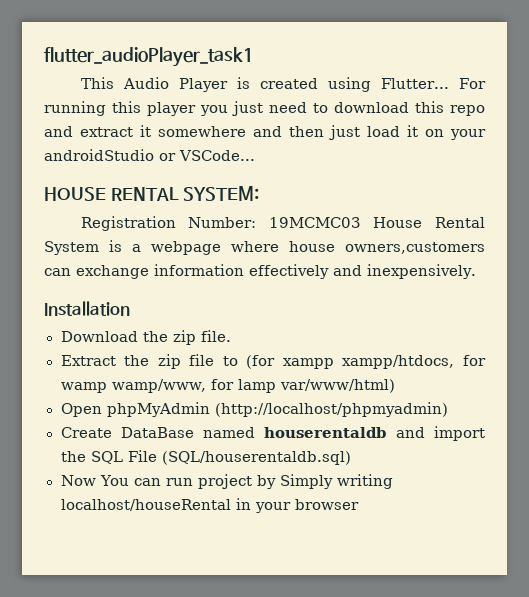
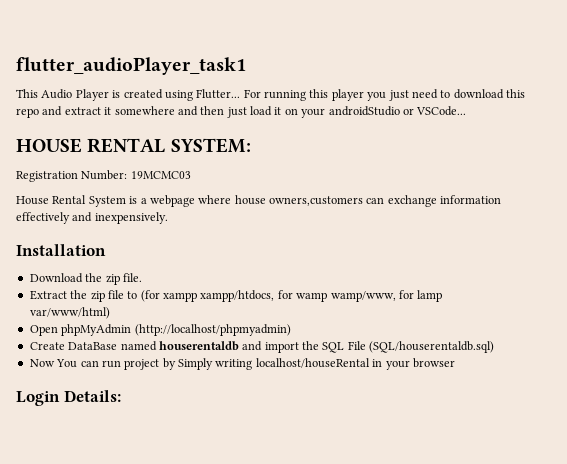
(361, 222) none -> (191, 175) //
(359, 504) none -> [16,390,121,406] // Login Details:

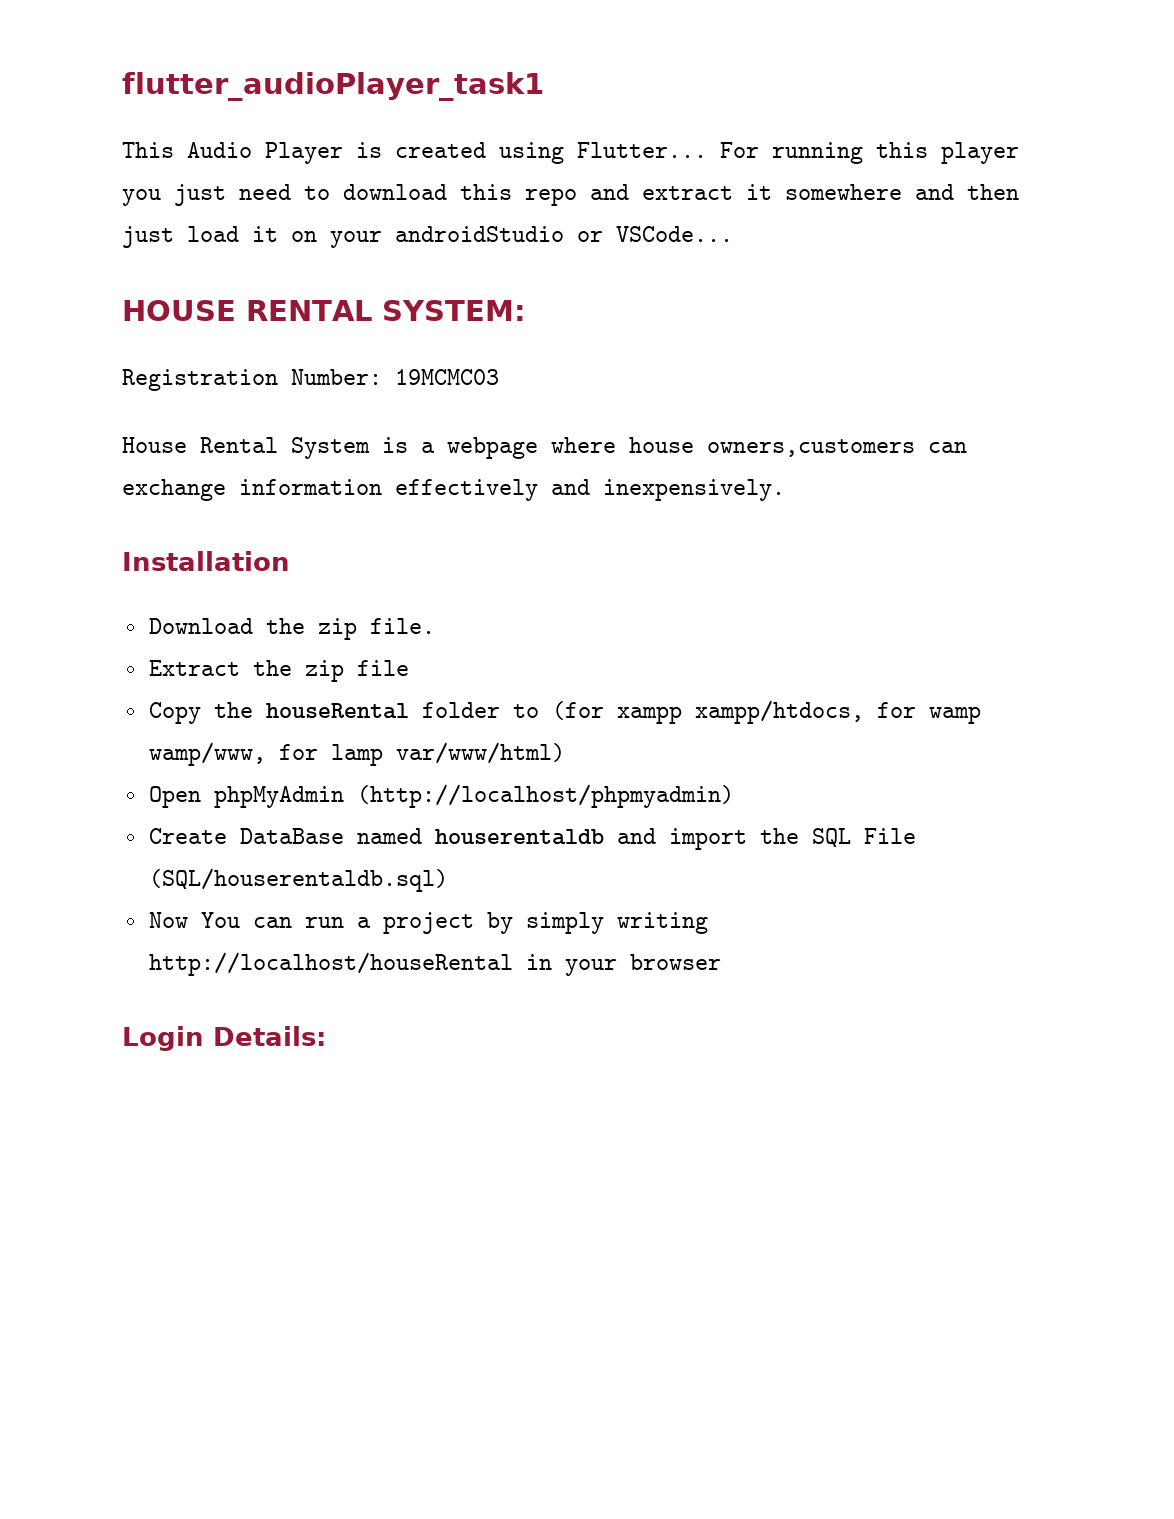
(124, 294) none -> [148,702,500,724] // Copy the houseRental folder
(121, 364) none -> [356,917,371,928] a
[178,358,370,370] Simply writing localhost/houseRental -> [525,912,708,934] [148,952,513,976] simply writing http://localhost/houseRental

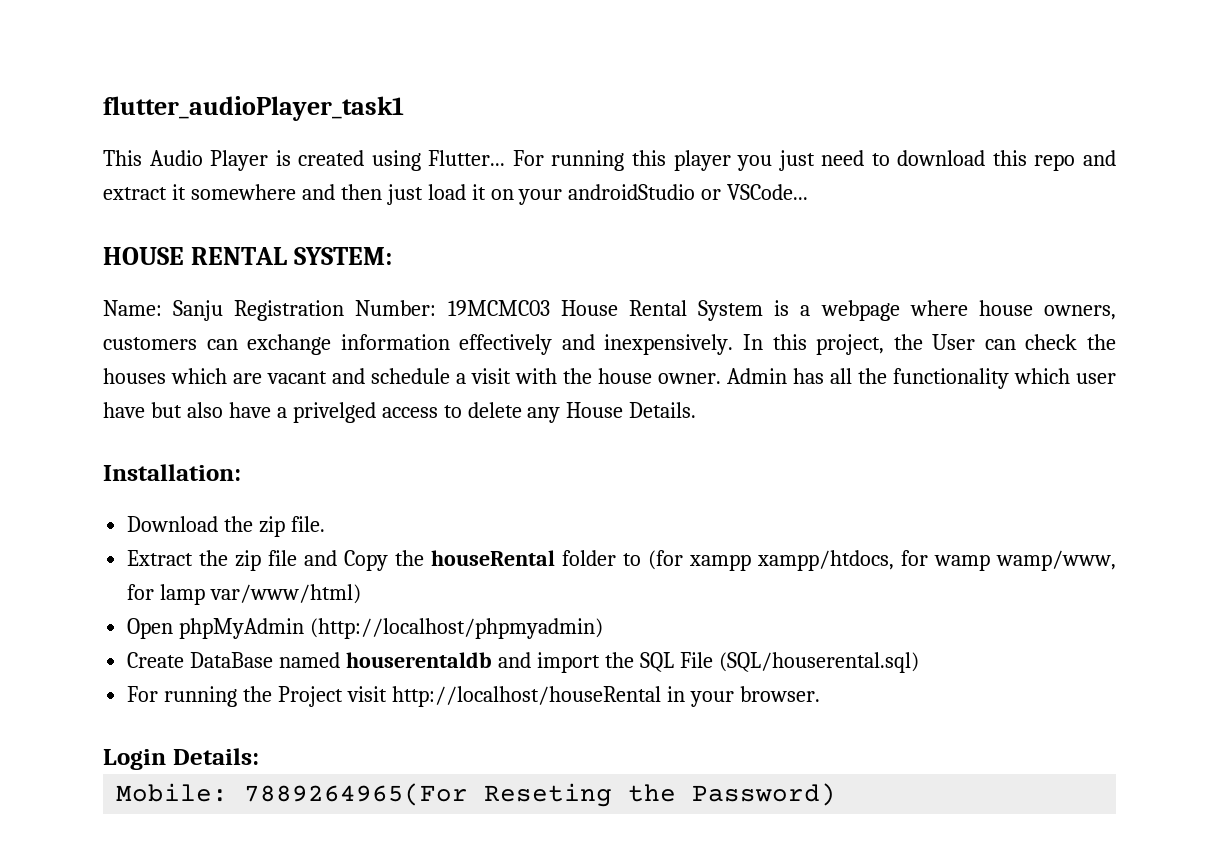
(526, 310) none -> [103,300,224,321] Name: Sanju
(499, 377) // -> (550, 308) none
[707,439,915,457] owners,customers -> [1044,305,1117,320] [103,337,197,350] owners, customers
[122,551,290,571] // Installation -> [742,334,1116,355] [103,368,1116,389] [103,402,697,423] [103,464,241,481] In this project, the User can check the houses which are vacant and schedule a visit with the house owner. Admin has all the functionality which user have but also have a privelged access to delete any House Details. // Installation:
(409, 668) // -> [304,550,338,566] and
[148,868,448,892] [148,912,708,934] (SQL/houserentaldb.sql) // Now You can run a project by simply writing -> [718,652,919,673] [127,686,387,707] (SQL/houserental.sql) // For running the Project visit
[629,954,721,970] browser -> [739,686,820,702] browser.
(326, 1036) none -> [116,783,837,807] // Mobile: 7889264965(For Reseting the Password)

